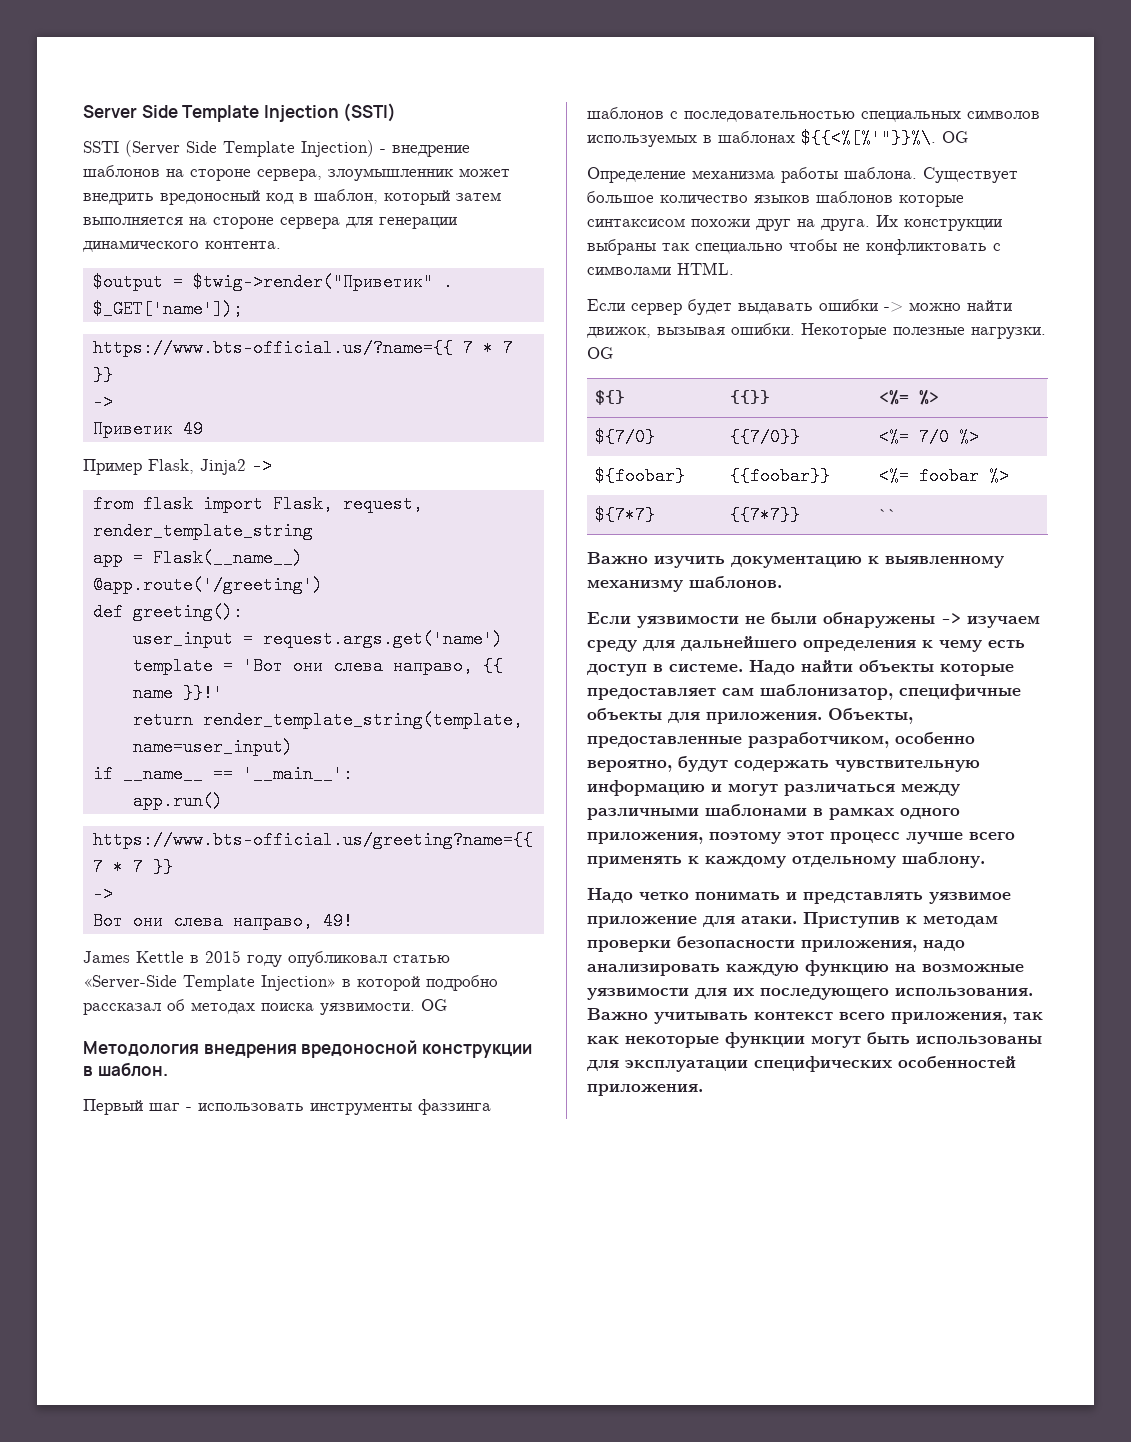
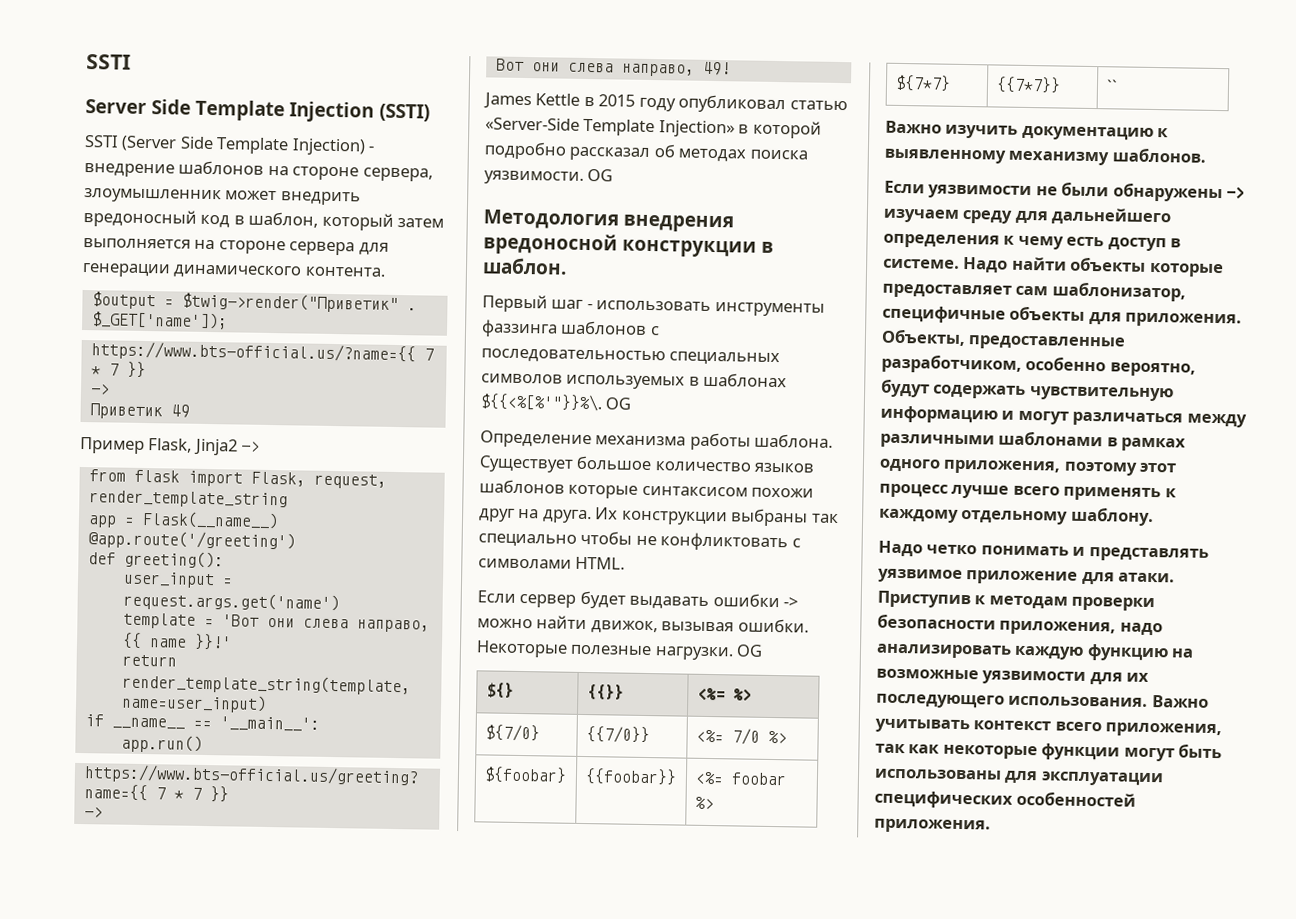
(83, 111) none -> [86,54,131,70] SSTI //

